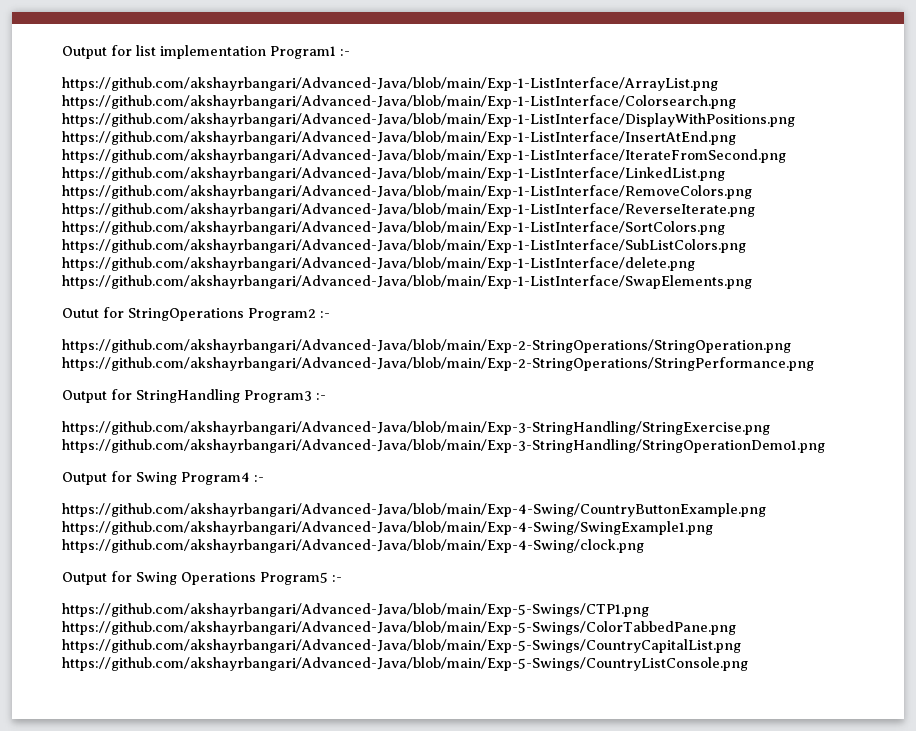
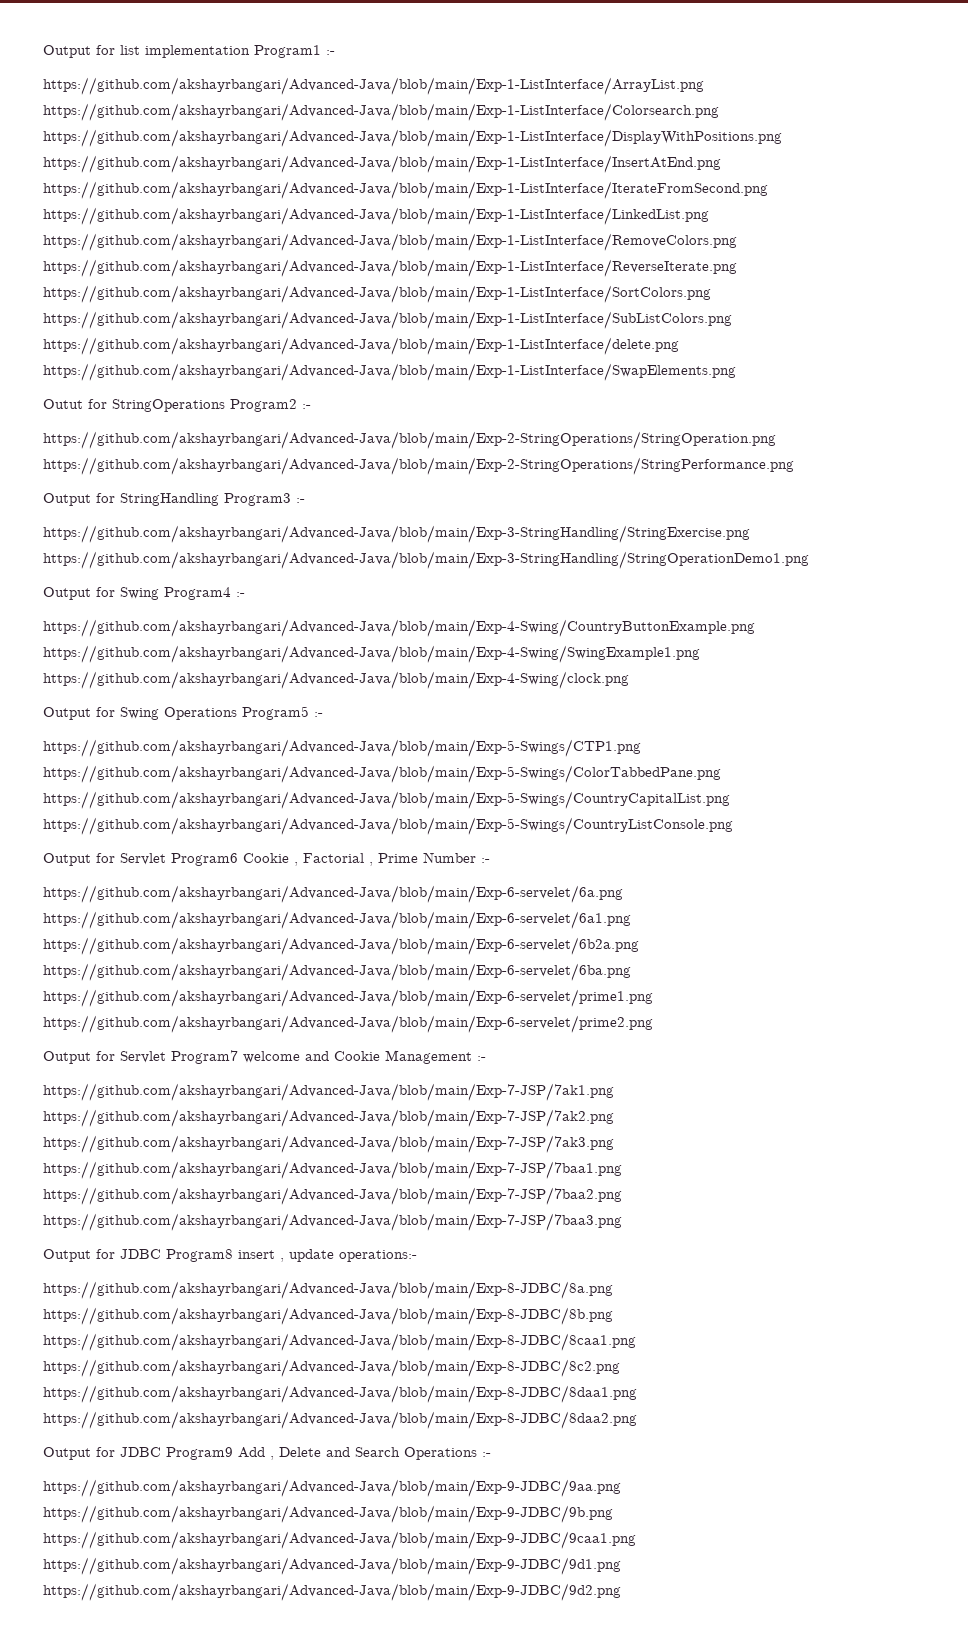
(748, 664) none -> [43,852,490,866] [43,885,623,903] [43,911,631,929] [43,937,639,955] [43,963,631,981] [43,989,653,1007] [43,1015,653,1033] [43,1050,486,1064] [43,1083,614,1101] [43,1109,614,1127] [43,1135,614,1153] [43,1161,622,1179] [43,1187,622,1205] [43,1213,622,1231] [43,1249,417,1262] [43,1281,613,1299] [43,1307,613,1325] [43,1333,636,1351] [43,1359,620,1377] [43,1385,637,1403] [43,1411,637,1429] [43,1447,491,1460] [43,1479,621,1497] [43,1505,613,1523] [43,1531,636,1549] [43,1557,621,1575] [43,1583,621,1601] // Output for Servlet Program6 Cookie , Factorial , Prime Number :- // https://github.com/akshayrbangari/Advanced-Java/blob/main/Exp-6-servelet/6a.png https://github.com/akshayrbangari/Advanced-Java/blob/main/Exp-6-servelet/6a1.png https://github.com/akshayrbangari/Advanced-Java/blob/main/Exp-6-servelet/6b2a.png https://github.com/akshayrbangari/Advanced-Java/blob/main/Exp-6-servelet/6ba.png https://github.com/akshayrbangari/Advanced-Java/blob/main/Exp-6-servelet/prime1.png https://github.com/akshayrbangari/Advanced-Java/blob/main/Exp-6-servelet/prime2.png // Output for Servlet Program7 welcome and Cookie Management :- // https://github.com/akshayrbangari/Advanced-Java/blob/main/Exp-7-JSP/7ak1.png https://github.com/akshayrbangari/Advanced-Java/blob/main/Exp-7-JSP/7ak2.png https://github.com/akshayrbangari/Advanced-Java/blob/main/Exp-7-JSP/7ak3.png https://github.com/akshayrbangari/Advanced-Java/blob/main/Exp-7-JSP/7baa1.png https://github.com/akshayrbangari/Advanced-Java/blob/main/Exp-7-JSP/7baa2.png https://github.com/akshayrbangari/Advanced-Java/blob/main/Exp-7-JSP/7baa3.png // Output for JDBC Program8 insert , update operations:- // https://github.com/akshayrbangari/Advanced-Java/blob/main/Exp-8-JDBC/8a.png https://github.com/akshayrbangari/Advanced-Java/blob/main/Exp-8-JDBC/8b.png https://github.com/akshayrbangari/Advanced-Java/blob/main/Exp-8-JDBC/8caa1.png https://github.com/akshayrbangari/Advanced-Java/blob/main/Exp-8-JDBC/8c2.png https://github.com/akshayrbangari/Advanced-Java/blob/main/Exp-8-JDBC/8daa1.png https://github.com/akshayrbangari/Advanced-Java/blob/main/Exp-8-JDBC/8daa2.png // Output for JDBC Program9 Add , Delete and Search Operations :- // https://github.com/akshayrbangari/Advanced-Java/blob/main/Exp-9-JDBC/9aa.png https://github.com/akshayrbangari/Advanced-Java/blob/main/Exp-9-JDBC/9b.png https://github.com/akshayrbangari/Advanced-Java/blob/main/Exp-9-JDBC/9caa1.png https://github.com/akshayrbangari/Advanced-Java/blob/main/Exp-9-JDBC/9d1.png https://github.com/akshayrbangari/Advanced-Java/blob/main/Exp-9-JDBC/9d2.png

